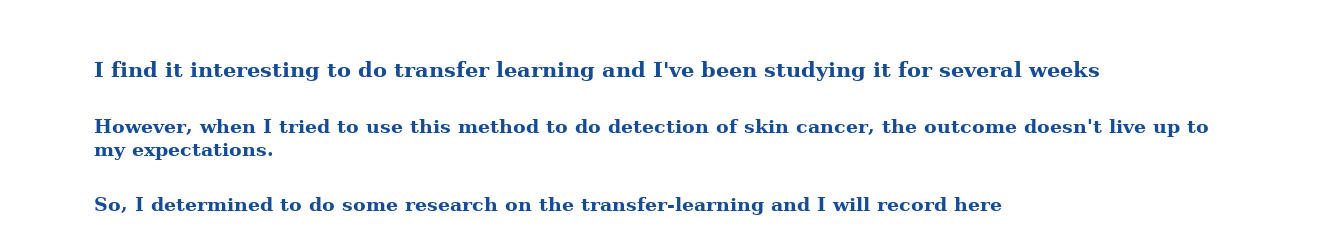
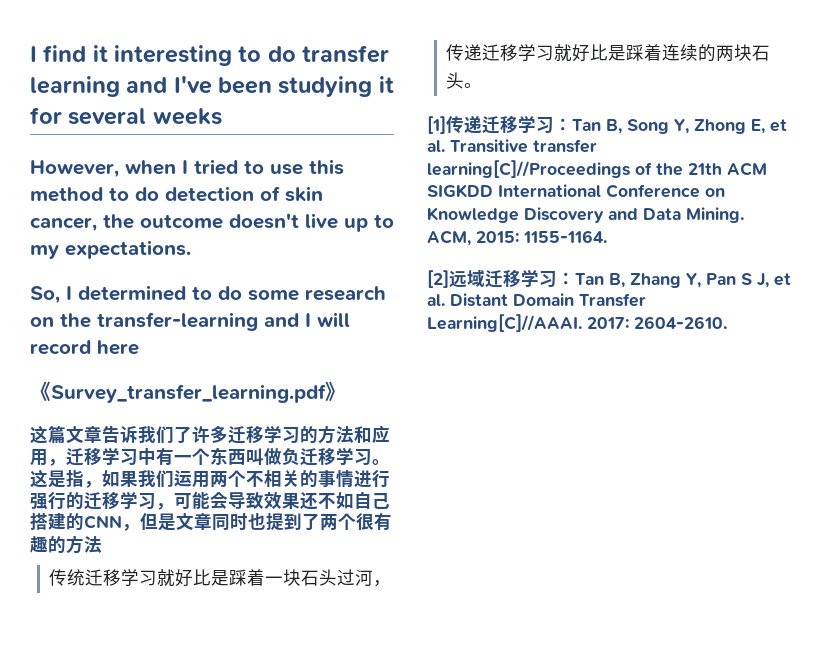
(1002, 204) none -> [30,381,346,403] [30,425,390,444] [30,447,390,466] [30,469,390,488] [30,491,390,510] [30,513,392,531] [30,535,102,554] [49,569,392,587] [446,44,771,62] [446,72,483,89] [427,115,787,134] [427,139,597,153] [427,160,767,178] [427,184,725,198] [427,207,744,223] [427,230,607,246] [427,269,791,288] [427,293,646,307] [427,314,727,332] // 《Survey_transfer_learning.pdf》 // 这篇文章告诉我们了许多迁移学习的方法和应用，迁移学习中有一个东西叫做负迁移学习。这是指，如果我们运用两个不相关的事情进行强行的迁移学习，可能会导致效果还不如自己搭建的CNN，但是文章同时也提到了两个很有趣的方法 // 传统迁移学习就好比是踩着一块石头过河，传递迁移学习就好比是踩着连续的两块石头。 // [1]传递迁移学习：Tan B, Song Y, Zhong E, et al. Transitive transfer learning[C]//Proceedings of the 21th ACM SIGKDD International Conference on Knowledge Discovery and Data Mining. ACM, 2015: 1155-1164. // [2]远域迁移学习：Tan B, Zhang Y, Pan S J, et al. Distant Domain Transfer Learning[C]//AAAI. 2017: 2604-2610.

